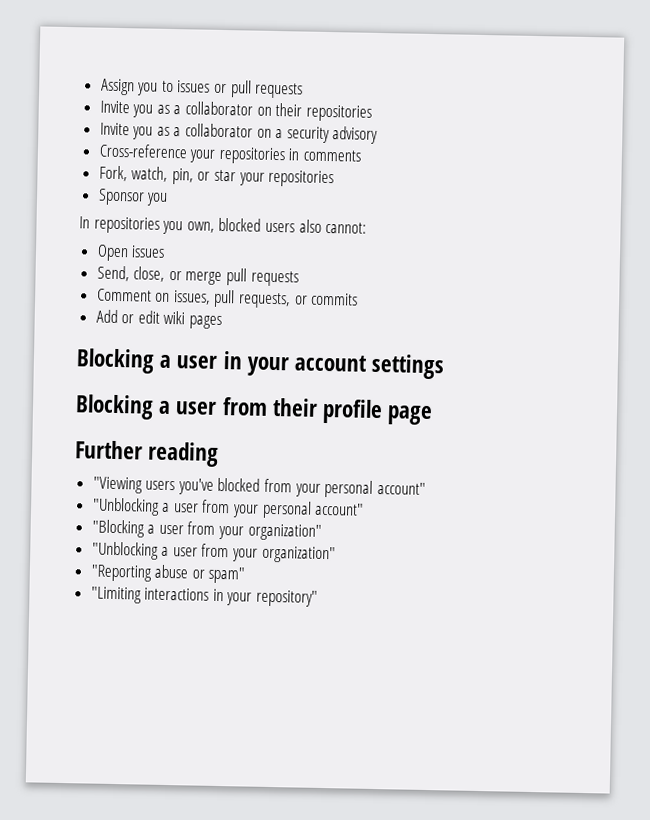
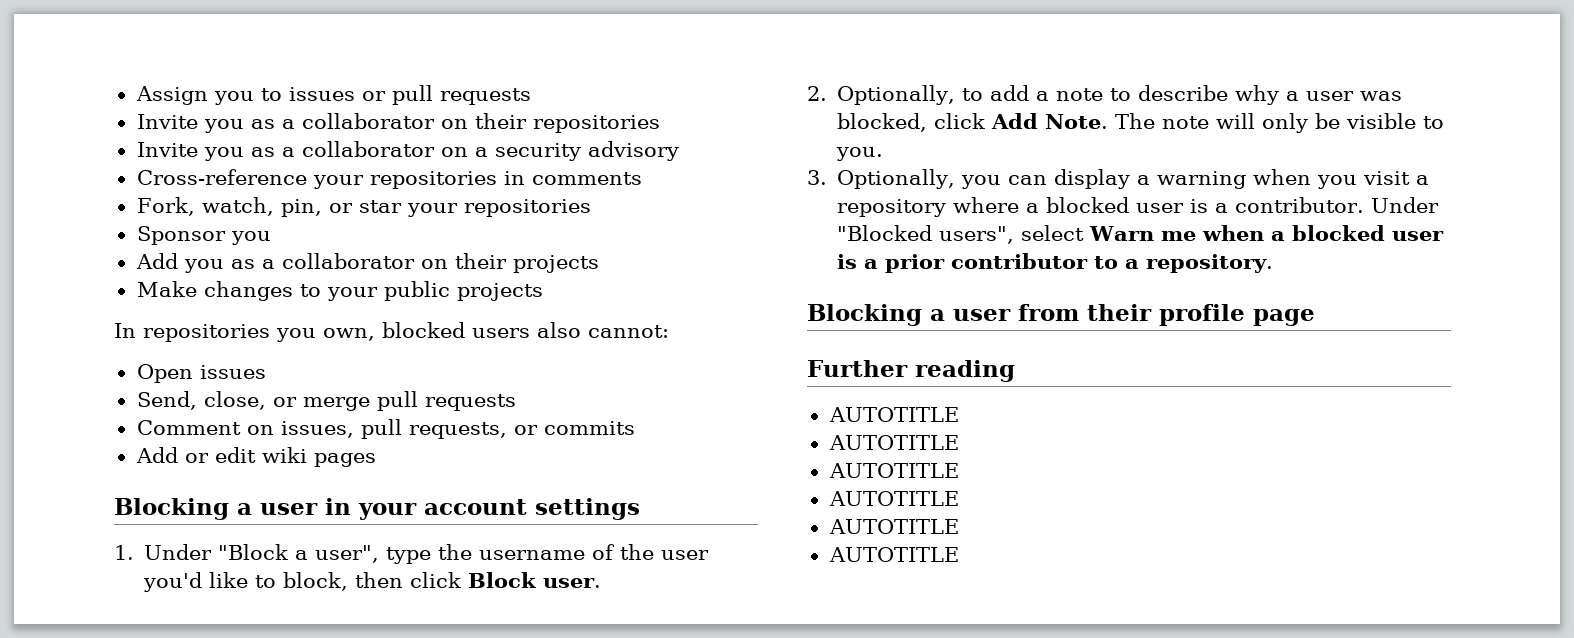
(169, 199) none -> [135,253,599,273] [136,281,543,301] // Add you as a collaborator on their projects // Make changes to your public projects
(446, 366) none -> [114,544,710,564] [143,572,602,592] [807,85,1403,105] [837,113,1445,133] [836,147,884,161] [807,169,1430,189] [837,197,1440,217] [837,225,1445,244] [837,253,1274,273] // 1. Under "Block a user", type the username of the user you'd like to block, then click Block user. // 2. Optionally, to add a note to describe why a user was blocked, click Add Note. The note will only be visible to you. // 3. Optionally, you can display a warning when you visit a repository where a blocked user is a contributor. Under "Blocked users", select Warn me when a blocked user is a prior contributor to a repository.
[92,476,426,498] [91,497,365,519] [91,519,322,541] [91,541,336,564] [90,564,246,584] [90,586,319,607] "Viewing users you've blocked from your personal account" // "Unblocking a user from your personal account" // "Blocking a user from your organization" // "Unblocking a user from your organization" // "Reporting abuse or spam" // "Limiting interactions in your repository" -> [828,407,959,422] [828,435,959,450] [828,463,959,478] [828,491,959,506] [828,519,959,534] [828,547,959,562] AUTOTITLE // AUTOTITLE // AUTOTITLE // AUTOTITLE // AUTOTITLE // AUTOTITLE

